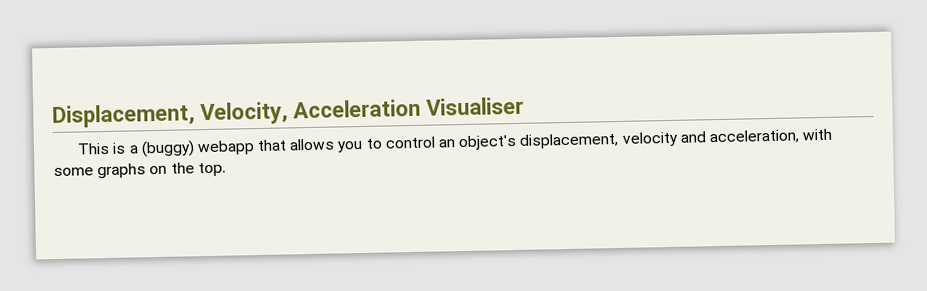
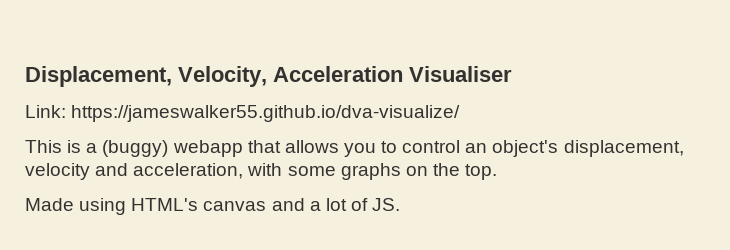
(524, 106) none -> [25,105,461,122] // Link: https://jameswalker55.github.io/dva-visualize/
(226, 169) none -> [25,198,401,215] // Made using HTML's canvas and a lot of JS.

